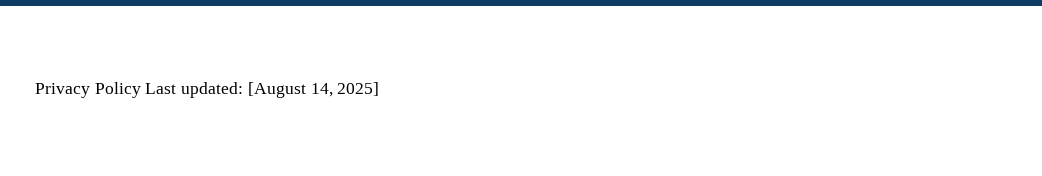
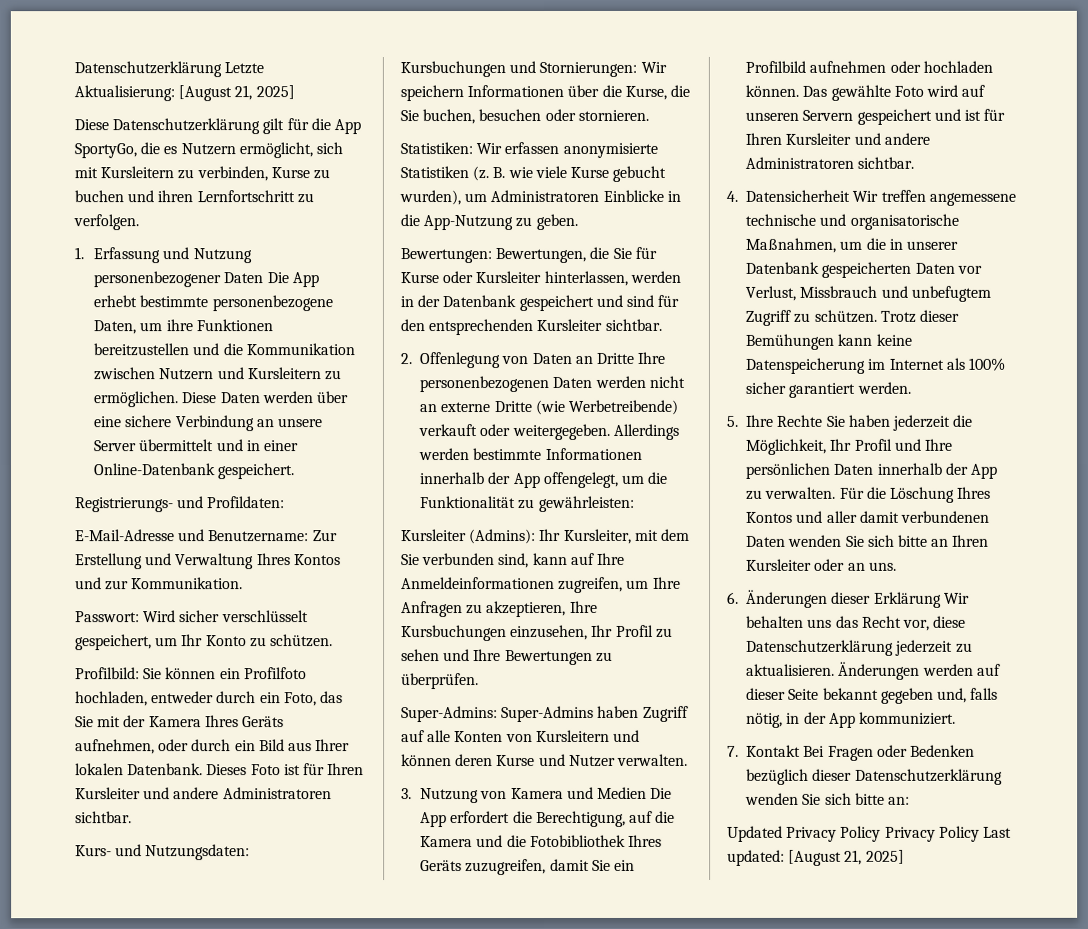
(35, 90) none -> [74,61,265,78] [74,85,295,102] [74,118,361,135] [74,142,343,159] [74,166,330,182] [74,190,314,204] [73,214,139,231] [74,247,252,264] [93,271,319,288] [93,295,333,312] [93,319,273,335] [93,343,355,357] [93,367,341,381] [93,391,348,408] [93,415,322,432] [93,439,298,452] [93,463,296,480] [75,496,286,513] [75,529,338,543] [75,553,341,570] [75,577,244,591] [75,610,309,623] [75,634,333,651] [75,667,307,680] [75,691,343,707] [75,715,284,728] [75,739,351,755] [75,763,365,776] [75,787,332,800] [75,811,132,824] [75,844,251,861] [400,61,667,78] [400,84,690,102] [400,108,649,125] [400,141,658,158] [400,165,667,182] [399,189,681,206] [400,213,578,231] [400,246,657,264] [400,270,681,287] [400,294,680,312] [400,318,662,336] [400,351,666,369] [419,375,685,393] [419,399,678,416] [418,423,679,441] [418,447,642,461] [420,471,669,489] [420,495,635,513] [401,528,690,545] [401,552,625,569] [401,576,681,593] [401,600,598,618] [401,624,673,642] [401,649,613,666] [401,673,479,690] [401,705,689,723] [401,729,640,743] [401,753,688,767] [401,786,673,804] [420,810,676,828] [420,834,662,848] [420,858,635,876] [745,60,993,73] [745,84,986,101] [745,108,1006,125] [745,132,930,145] [745,156,915,169] [726,189,1016,206] [745,213,959,230] [745,237,958,253] [745,261,982,278] [745,285,991,302] [745,309,959,326] [745,333,912,350] [745,357,1005,374] [745,381,911,398] [726,414,973,431] [745,438,952,455] [745,462,998,479] [746,486,992,503] [746,510,990,523] [746,534,990,547] [746,558,897,571] [727,589,970,608] [746,615,967,631] [746,639,973,656] [746,661,1001,680] [746,687,999,704] [746,711,956,728] [727,744,975,761] [746,768,1003,785] [745,792,910,805] [727,825,882,842] Datenschutzerklärung Letzte Aktualisierung: [August 21, 2025] // Diese Datenschutzerklärung gilt für die App SportyGo, die es Nutzern ermöglicht, sich mit Kursleitern zu verbinden, Kurse zu buchen und ihren Lernfortschritt zu verfolgen. // 1. Erfassung und Nutzung personenbezogener Daten Die App erhebt bestimmte personenbezogene Daten, um ihre Funktionen bereitzustellen und die Kommunikation zwischen Nutzern und Kursleitern zu ermöglichen. Diese Daten werden über eine sichere Verbindung an unsere Server übermittelt und in einer Online-Datenbank gespeichert. // Registrierungs- und Profildaten: // E-Mail-Adresse und Benutzername: Zur Erstellung und Verwaltung Ihres Kontos und zur Kommunikation. // Passwort: Wird sicher verschlüsselt gespeichert, um Ihr Konto zu schützen. // Profilbild: Sie können ein Profilfoto hochladen, entweder durch ein Foto, das Sie mit der Kamera Ihres Geräts aufnehmen, oder durch ein Bild aus Ihrer lokalen Datenbank. Dieses Foto ist für Ihren Kursleiter und andere Administratoren sichtbar. // Kurs- und Nutzungsdaten: // Kursbuchungen und Stornierungen: Wir speichern Informationen über die Kurse, die Sie buchen, besuchen oder stornieren. // Statistiken: Wir erfassen anonymisierte Statistiken (z. B. wie viele Kurse gebucht wurden), um Administratoren Einblicke in die App-Nutzung zu geben. // Bewertungen: Bewertungen, die Sie für Kurse oder Kursleiter hinterlassen, werden in der Datenbank gespeichert und sind für den entsprechenden Kursleiter sichtbar. // 2. Offenlegung von Daten an Dritte Ihre personenbezogenen Daten werden nicht an externe Dritte (wie Werbetreibende) verkauft oder weitergegeben. Allerdings werden bestimmte Informationen innerhalb der App offengelegt, um die Funktionalität zu gewährleisten: // Kursleiter (Admins): Ihr Kursleiter, mit dem Sie verbunden sind, kann auf Ihre Anmeldeinformationen zugreifen, um Ihre Anfragen zu akzeptieren, Ihre Kursbuchungen einzusehen, Ihr Profil zu sehen und Ihre Bewertungen zu überprüfen. // Super-Admins: Super-Admins haben Zugriff auf alle Konten von Kursleitern und können deren Kurse und Nutzer verwalten. // 3. Nutzung von Kamera und Medien Die App erfordert die Berechtigung, auf die Kamera und die Fotobibliothek Ihres Geräts zuzugreifen, damit Sie ein Profilbild aufnehmen oder hochladen können. Das gewählte Foto wird auf unseren Servern gespeichert und ist für Ihren Kursleiter und andere Administratoren sichtbar. // 4. Datensicherheit Wir treffen angemessene technische und organisatorische Maßnahmen, um die in unserer Datenbank gespeicherten Daten vor Verlust, Missbrauch und unbefugtem Zugriff zu schützen. Trotz dieser Bemühungen kann keine Datenspeicherung im Internet als 100% sicher garantiert werden. // 5. Ihre Rechte Sie haben jederzeit die Möglichkeit, Ihr Profil und Ihre persönlichen Daten innerhalb der App zu verwalten. Für die Löschung Ihres Kontos und aller damit verbundenen Daten wenden Sie sich bitte an Ihren Kursleiter oder an uns. // 6. Änderungen dieser Erklärung Wir behalten uns das Recht vor, diese Datenschutzerklärung jederzeit zu aktualisieren. Änderungen werden auf dieser Seite bekannt gegeben und, falls nötig, in der App kommuniziert. // 7. Kontakt Bei Fragen oder Bedenken bezüglich dieser Datenschutzerklärung wenden Sie sich bitte an: // Updated Privacy Policy
[310,83,333,97] 14, -> [844,849,863,865] 21,

